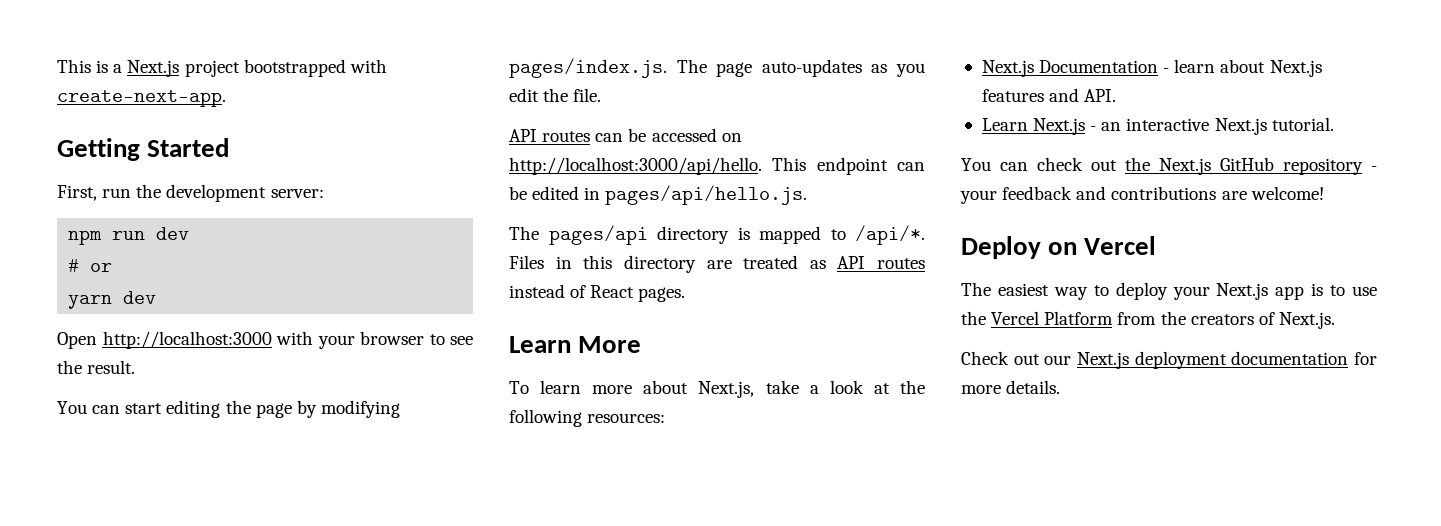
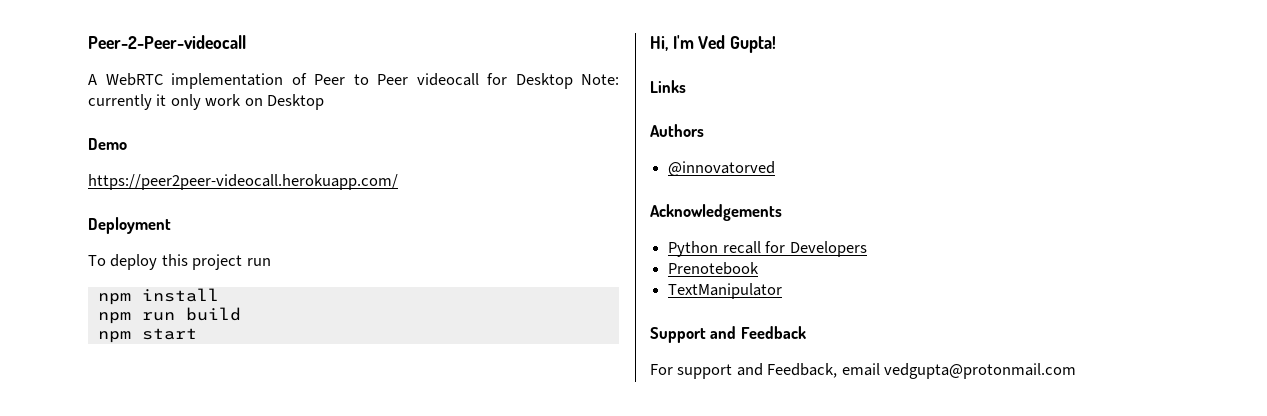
[57,59,387,77] [57,90,226,107] [57,138,230,161] [57,184,324,202] [68,227,190,245] [68,259,113,272] [68,291,157,309] [57,331,473,349] [57,360,136,374] [57,400,400,418] [509,58,925,78] [509,88,602,102] [509,128,742,142] [509,157,925,175] [509,185,808,205] [509,225,925,245] [509,255,925,273] [509,284,686,302] [509,336,642,353] [509,380,925,398] [509,409,666,427] [981,59,1322,77] [981,88,1117,102] [981,117,1334,135] [961,157,1377,175] [960,186,1324,204] [961,236,1157,259] [961,282,1377,300] [961,311,1335,329] [961,351,1377,369] [961,380,1061,394] This is a Next.js project bootstrapped with create-next-app. // Getting Started // First, run the development server: // npm run dev // # or // yarn dev // Open http://localhost:3000 with your browser to see the result. // You can start editing the page by modifying pages/index.js. The page auto-updates as you edit the file. // API routes can be accessed on http://localhost:3000/api/hello. This endpoint can be edited in pages/api/hello.js. // The pages/api directory is mapped to /api/*. Files in this directory are treated as API routes instead of React pages. // Learn More // To learn more about Next.js, take a look at the following resources: // Next.js Documentation - learn about Next.js features and API. // Learn Next.js - an interactive Next.js tutorial. // You can check out the Next.js GitHub repository - your feedback and contributions are welcome! // Deploy on Vercel // The easiest way to deploy your Next.js app is to use the Vercel Platform from the creators of Next.js. // Check out our Next.js deployment documentation for more details. -> [88,35,246,49] [88,73,619,89] [88,94,325,110] [88,138,127,150] [88,174,398,190] [88,217,171,234] [88,254,271,270] [97,288,219,305] [97,307,241,324] [97,328,197,343] [650,35,777,53] [650,80,686,93] [650,124,704,137] [668,161,776,176] [650,204,782,221] [668,241,867,257] [668,262,760,275] [668,283,783,299] [650,326,806,343] [650,363,1077,379] Peer-2-Peer-videocall // A WebRTC implementation of Peer to Peer videocall for Desktop Note: currently it only work on Desktop // Demo // https://peer2peer-videocall.herokuapp.com/ // Deployment // To deploy this project run // npm install // npm run build // npm start // Hi, I'm Ved Gupta! // Links // Authors // @innovatorved // Acknowledgements // Python recall for Developers // Prenotebook // TextManipulator // Support and Feedback // For support and Feedback, email vedgupta@protonmail.com

